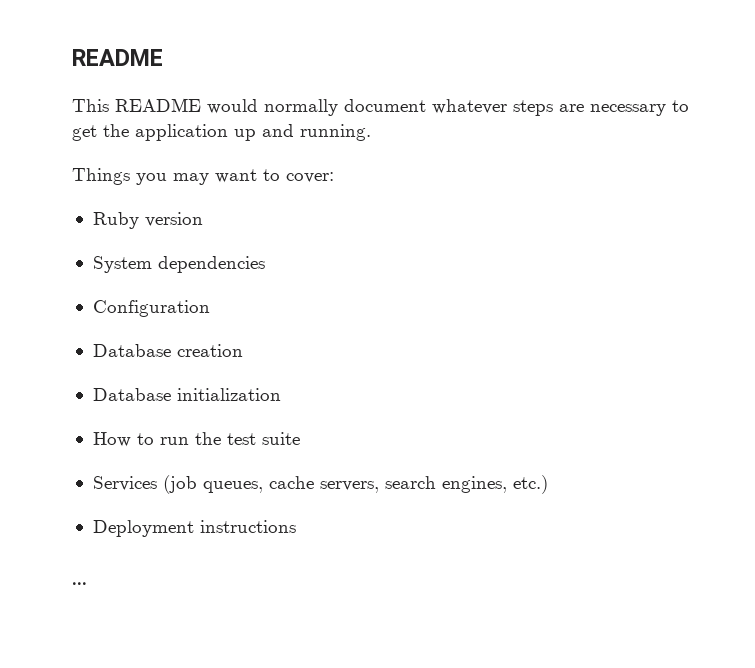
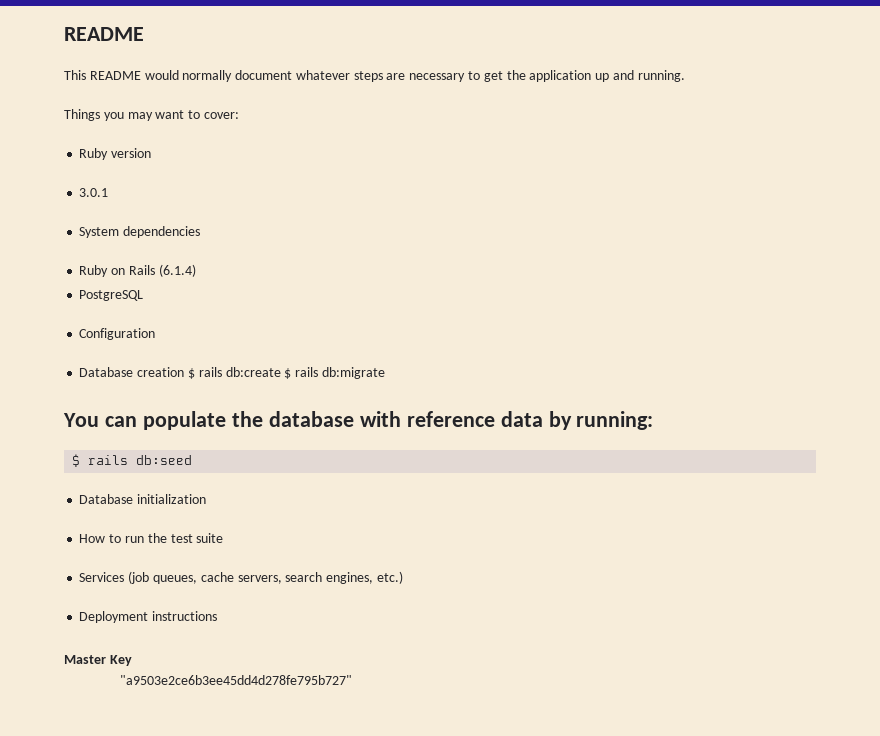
(203, 219) none -> [79,188,109,197] // 3.0.1
[92,300,210,317] [92,344,243,357] Configuration // Database creation -> [79,264,196,277] [79,290,144,301] [79,328,156,340] [79,367,385,379] [63,411,654,430] [72,454,193,467] Ruby on Rails (6.1.4) // PostgreSQL // Configuration // Database creation $ rails db:create $ rails db:migrate // You can populate the database with reference data by running: // $ rails db:seed
[72,582,87,585] ... -> [64,655,132,666] [119,675,352,685] Master Key // "a9503e2ce6b3ee45dd4d278fe795b727"

